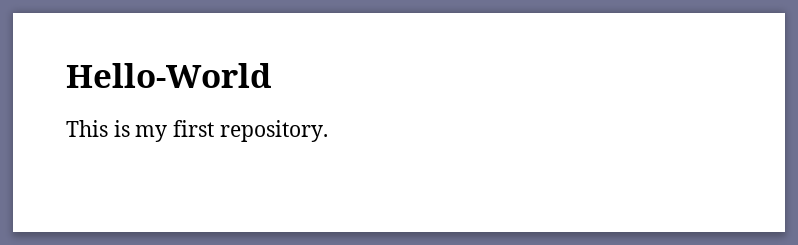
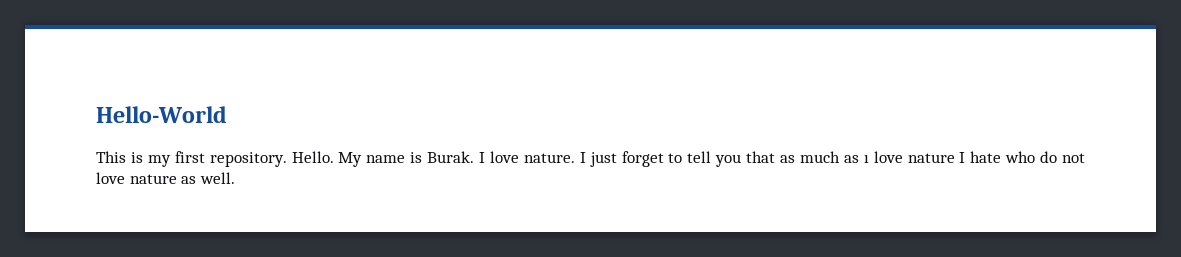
(328, 131) none -> [291,151,1085,167] [96,172,235,184] Hello. My name is Burak. I love nature. I just forget to tell you that as much as ı love nature I hate who do not love nature as well.

